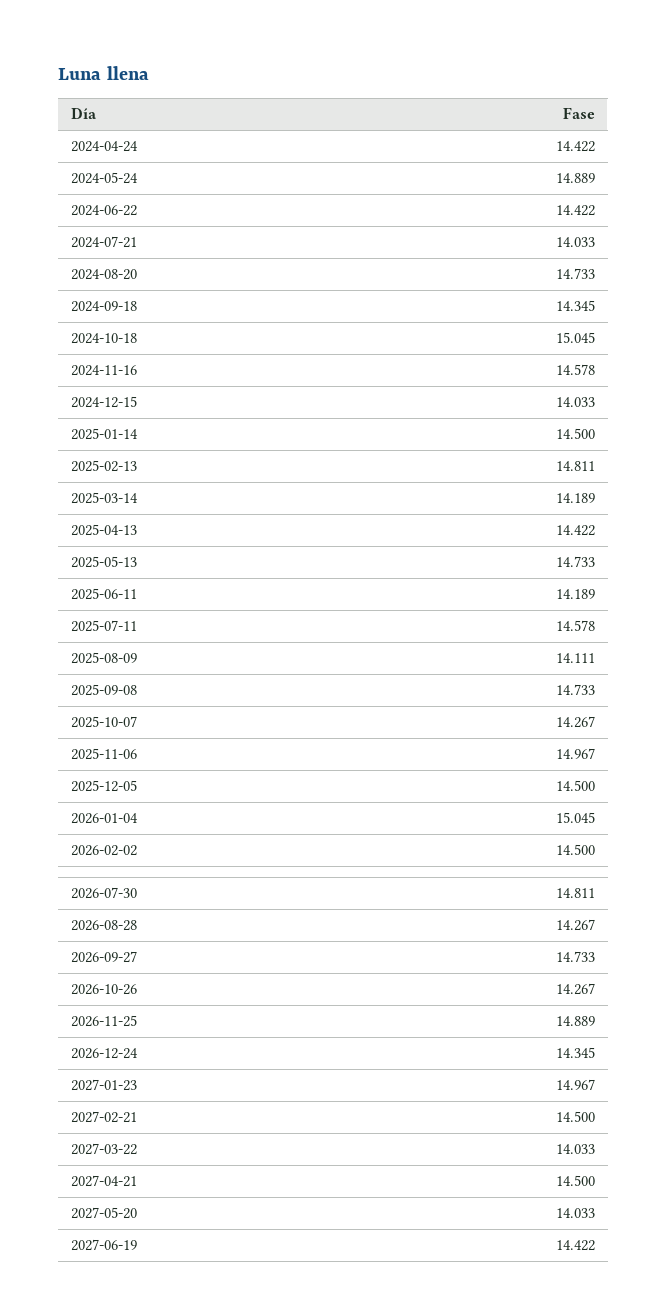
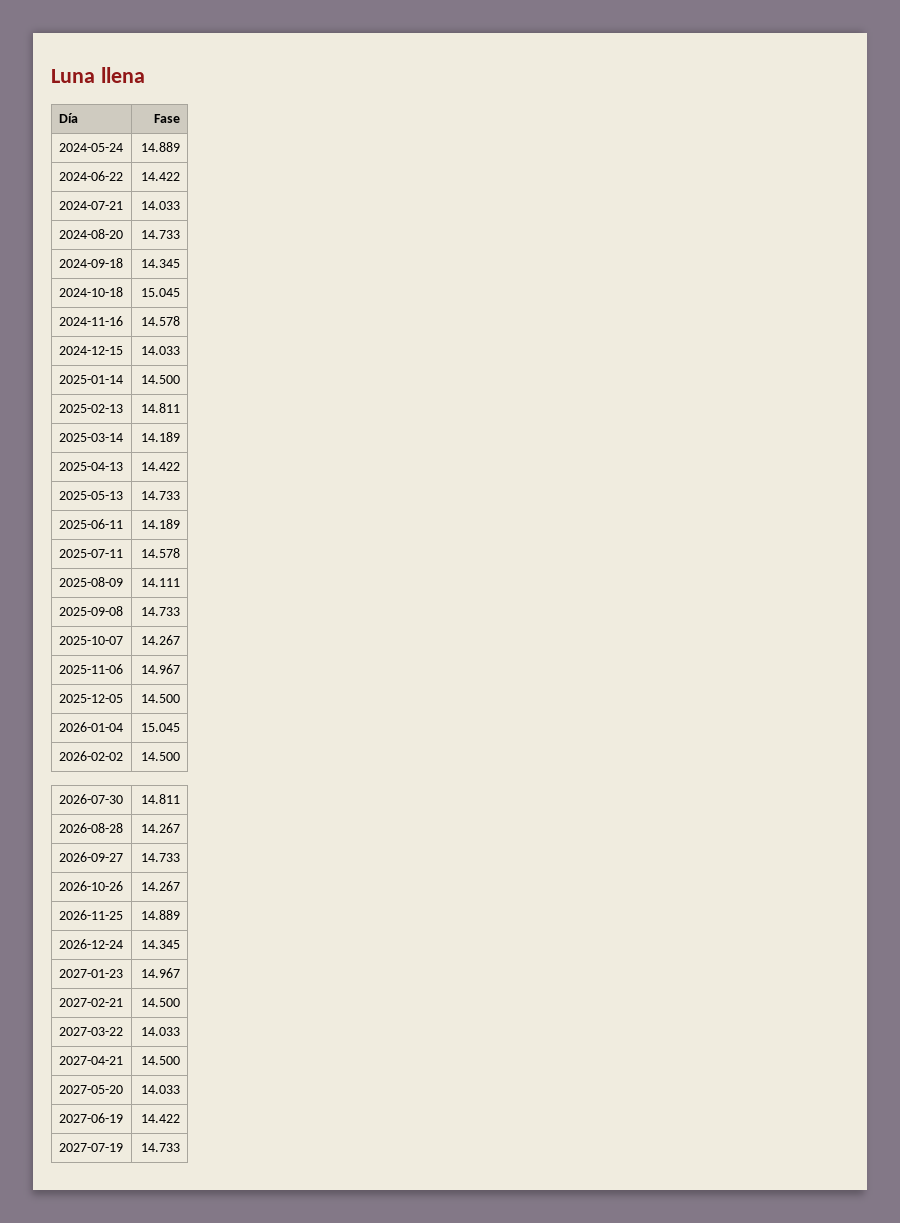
[70,141,138,152] [556,141,596,152] // 2024-04-24 | 14.422 -> (181, 118) none
(596, 1245) none -> [58,1143,123,1152] [141,1143,181,1152] // 2027-07-19 | 14.733

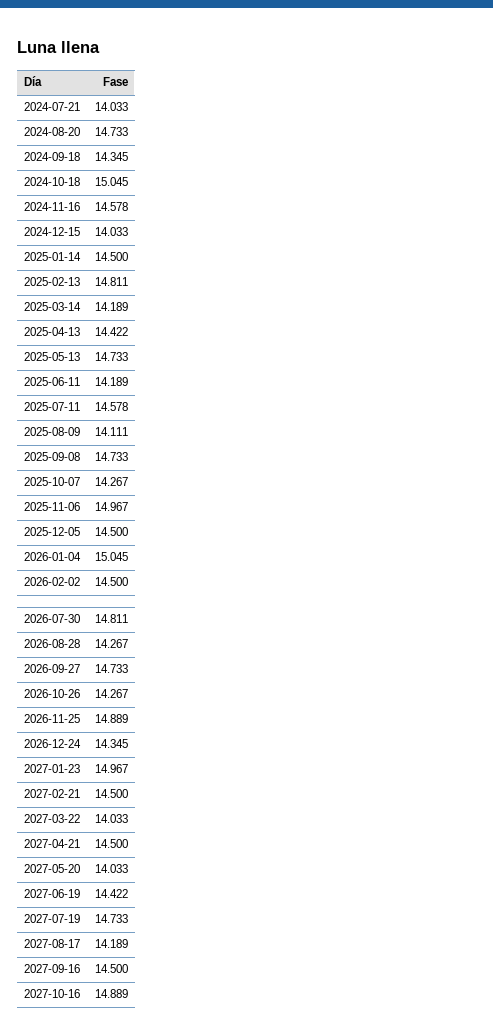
[58,143,123,152] [141,142,181,152] [58,171,123,181] [141,172,181,181] // 2024-05-24 | 14.889 // 2024-06-22 | 14.422 -> (129, 81) none
(181, 1147) none -> [23,939,80,948] [95,939,129,948] [23,964,80,973] [95,964,129,973] [23,989,80,998] [95,989,129,998] // 2027-08-17 | 14.189 // 2027-09-16 | 14.500 // 2027-10-16 | 14.889

